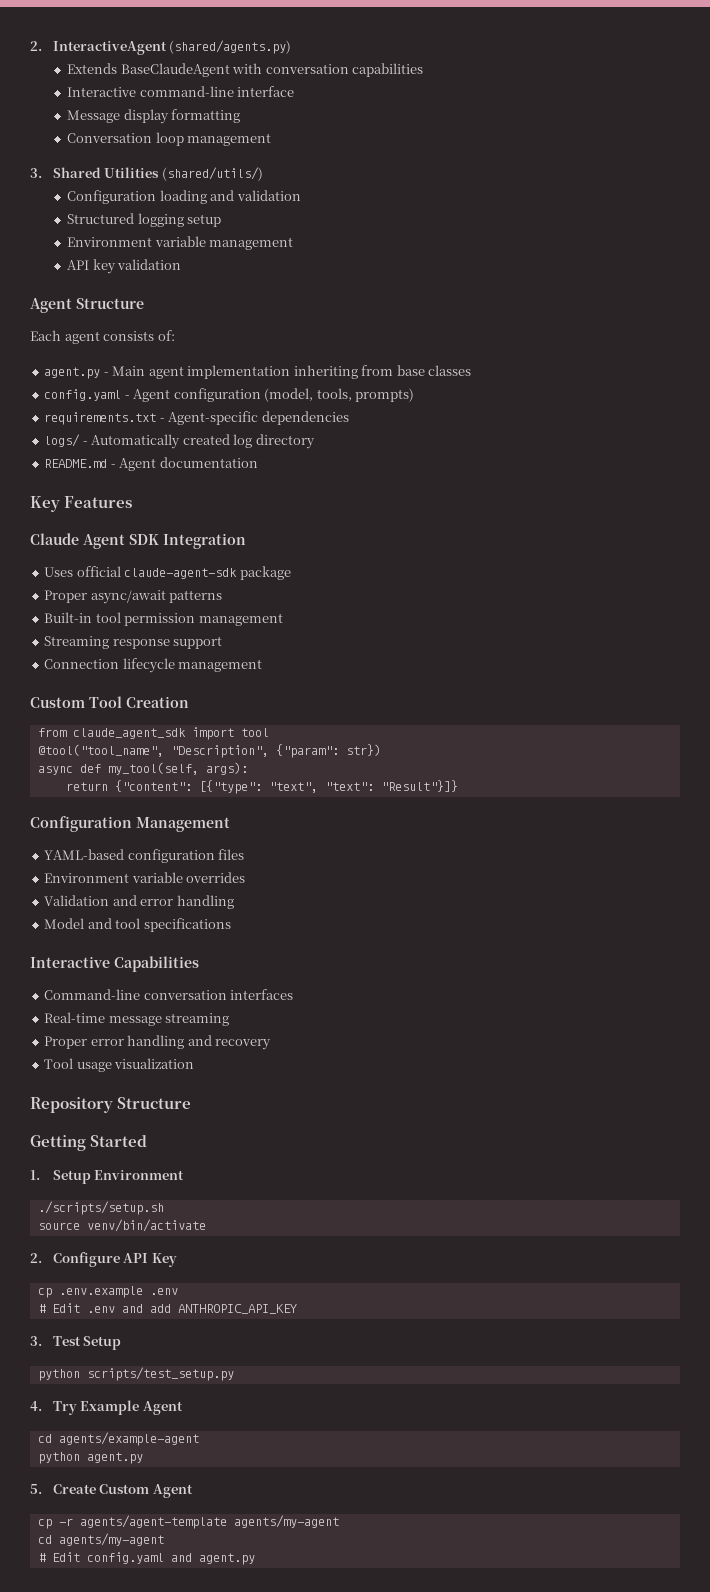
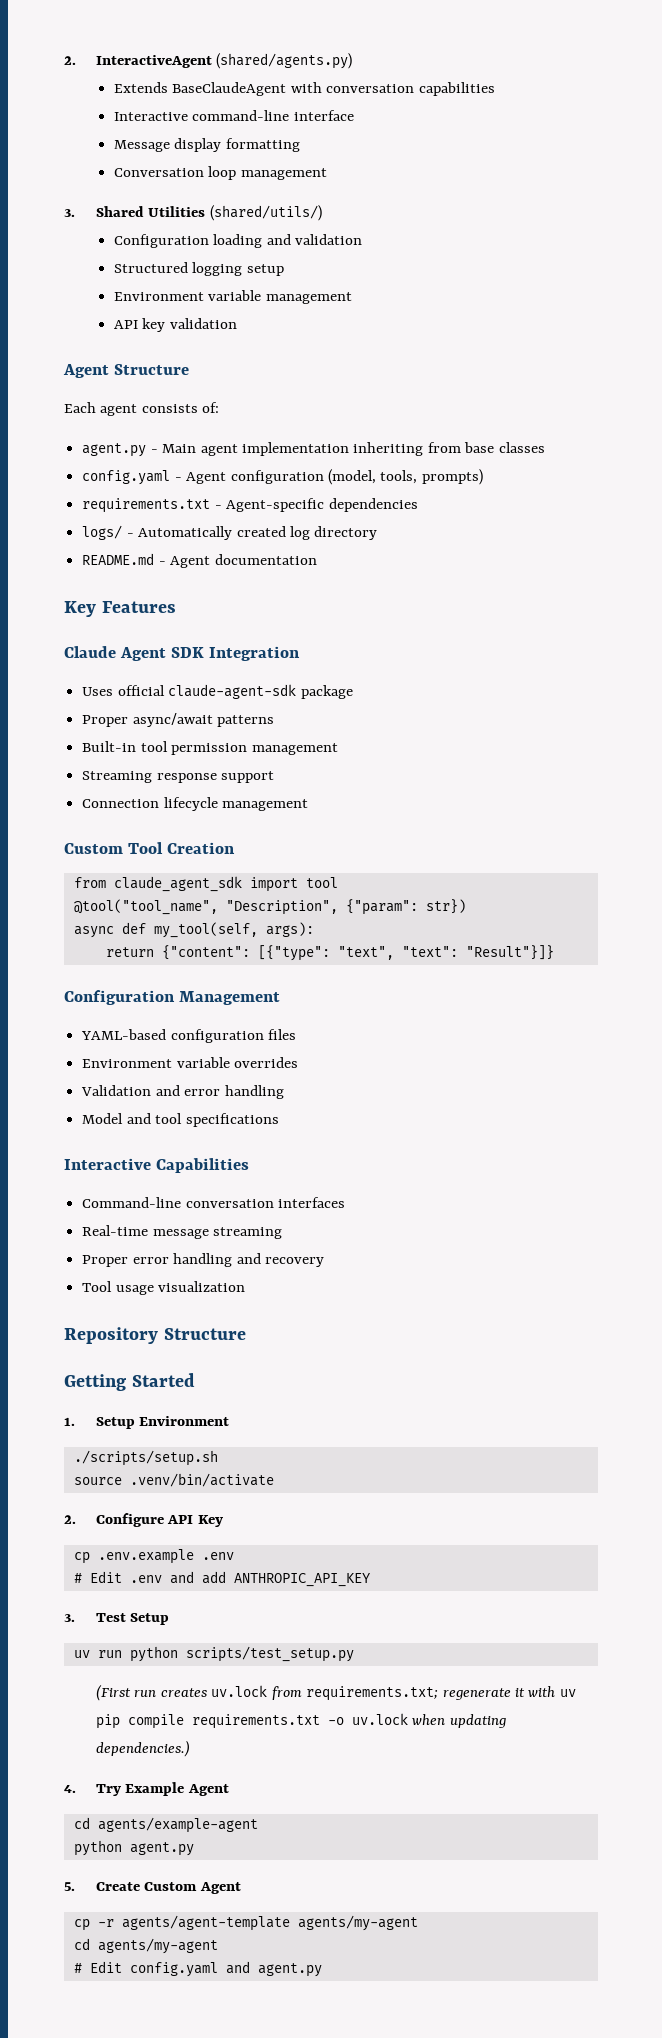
[86,1219,206,1232] venv/bin/activate -> [129,1473,274,1487] .venv/bin/activate
(122, 1343) none -> [73,1650,122,1658] uv run
(234, 1374) none -> [95,1684,576,1701] [95,1713,506,1729] [95,1740,190,1757] // (First run creates uv.lock from requirements.txt; regenerate it with uv pip compile requirements.txt -o uv.lock when updating dependencies.)

